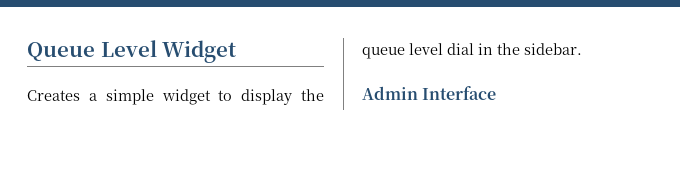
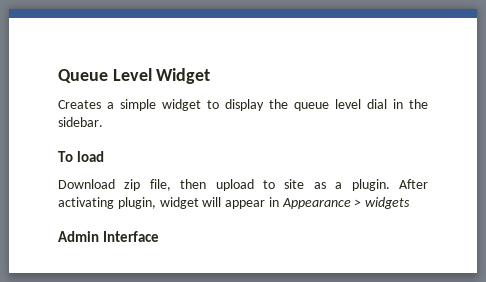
(582, 49) none -> [58,151,105,162] [58,179,428,191] [58,197,411,209] // To load // Download zip file, then upload to site as a plugin. After activating plugin, widget will appear in Appearance > widgets

